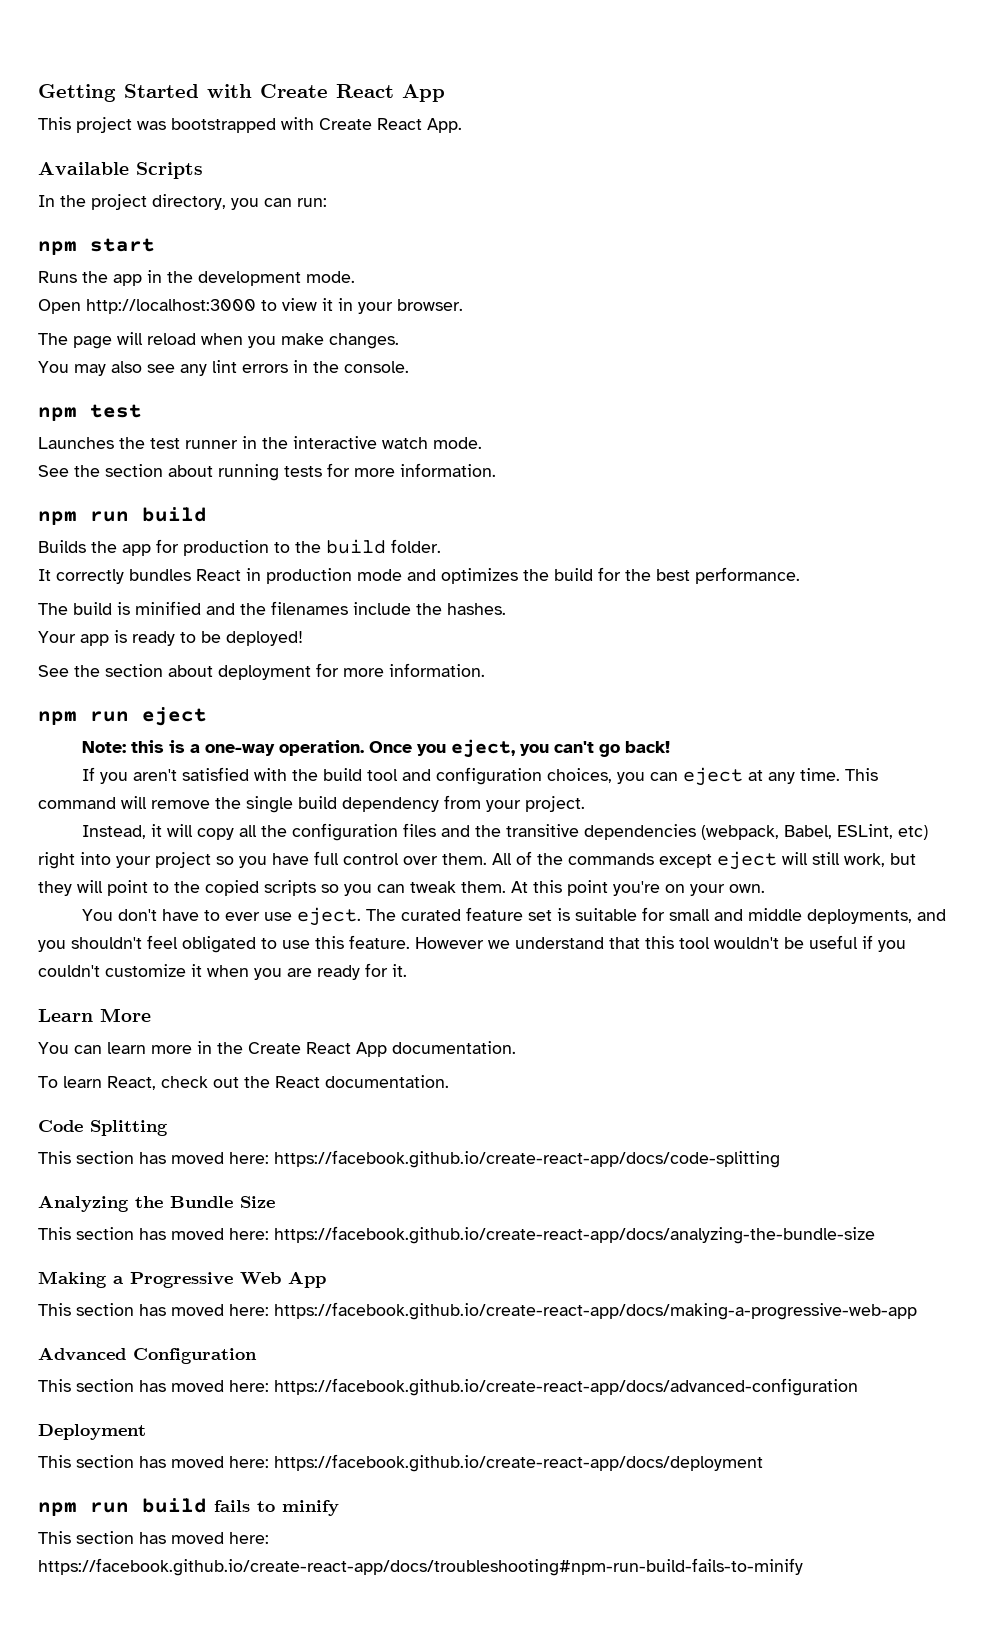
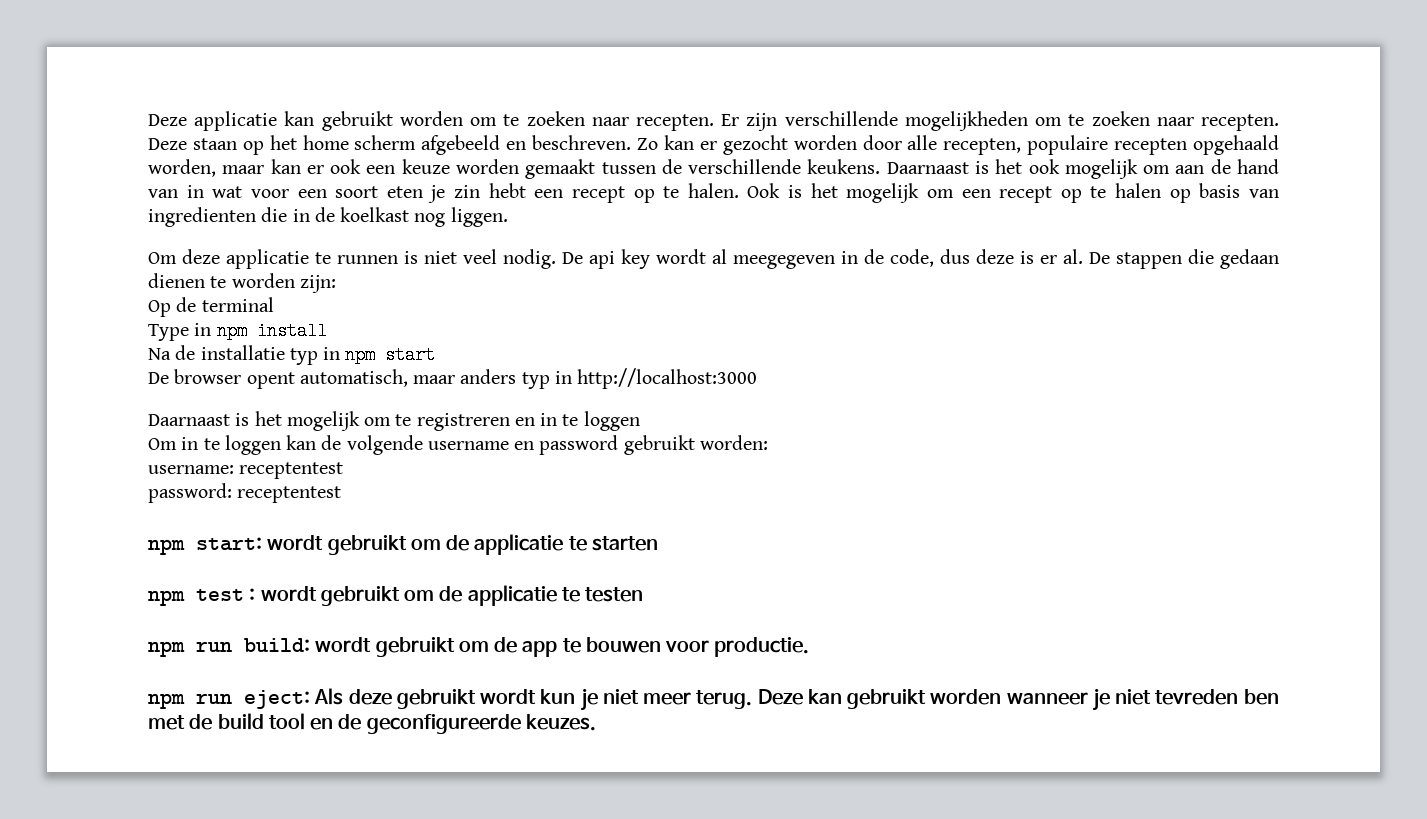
[38,84,445,102] [38,117,462,133] [38,162,203,179] [38,194,327,210] [38,238,155,255] [38,270,355,286] [38,298,463,314] [38,332,399,349] [38,360,409,376] [38,404,142,421] [38,436,482,449] [38,463,496,481] [38,507,207,525] [38,539,441,556] [38,567,800,584] [38,601,506,615] [38,630,303,646] [38,663,485,680] [38,707,207,726] [81,739,670,758] [81,767,878,786] [38,795,585,813] [81,823,928,841] [38,851,916,870] [38,880,765,896] [81,907,946,926] [38,935,906,953] [38,963,407,980] [38,1008,151,1022] [38,1041,516,1057] [38,1075,449,1090] [38,1120,168,1136] [38,1150,780,1168] [38,1195,275,1212] [38,1226,875,1244] [38,1271,326,1288] [38,1302,917,1320] [38,1347,257,1364] [38,1378,858,1396] [38,1424,146,1440] [38,1454,763,1472] [38,1498,339,1516] [38,1531,269,1544] [38,1558,803,1576] Getting Started with Create React App // This project was bootstrapped with Create React App. // Available Scripts // In the project directory, you can run: // npm start // Runs the app in the development mode. // Open http://localhost:3000 to view it in your browser. // The page will reload when you make changes. // You may also see any lint errors in the console. // npm test // Launches the test runner in the interactive watch mode. // See the section about running tests for more information. // npm run build // Builds the app for production to the build folder. // It correctly bundles React in production mode and optimizes the build for the best performance. // The build is minified and the filenames include the hashes. // Your app is ready to be deployed! // See the section about deployment for more information. // npm run eject // Note: this is a one-way operation. Once you eject, you can't go back! // If you aren't satisfied with the build tool and configuration choices, you can eject at any time. This command will remove the single build dependency from your project. // Instead, it will copy all the configuration files and the transitive dependencies (webpack, Babel, ESLint, etc) right into your project so you have full control over them. All of the commands except eject will still work, but they will point to the copied scripts so you can tweak them. At this point you're on your own. // You don't have to ever use eject. The curated feature set is suitable for small and middle deployments, and you shouldn't feel obligated to use this feature. However we understand that this tool wouldn't be useful if you couldn't customize it when you are ready for it. // Learn More // You can learn more in the Create React App documentation. // To learn React, check out the React documentation. // Code Splitting // This section has moved here: https://facebook.github.io/create-react-app/docs/code-splitting // Analyzing the Bundle Size // This section has moved here: https://facebook.github.io/create-react-app/docs/analyzing-the-bundle-size // Making a Progressive Web App // This section has moved here: https://facebook.github.io/create-react-app/docs/making-a-progressive-web-app // Advanced Configuration // This section has moved here: https://facebook.github.io/create-react-app/docs/advanced-configuration // Deployment // This section has moved here: https://facebook.github.io/create-react-app/docs/deployment // npm run build fails to minify // This section has moved here: https://facebook.github.io/create-react-app/docs/troubleshooting#npm-run-build-fails-to-minify -> [148,111,1279,131] [148,135,1279,155] [148,159,1280,179] [148,183,1280,203] [148,207,508,227] [148,249,1279,269] [148,273,336,293] [148,297,274,317] [148,322,327,341] [148,345,436,365] [148,368,758,389] [148,411,640,431] [148,435,768,455] [148,462,344,479] [148,483,342,503] [148,534,658,555] [148,585,644,606] [148,637,810,657] [148,688,1279,711] [148,713,596,734] Deze applicatie kan gebruikt worden om te zoeken naar recepten. Er zijn verschillende mogelijkheden om te zoeken naar recepten. Deze staan op het home scherm afgebeeld en beschreven. Zo kan er gezocht worden door alle recepten, populaire recepten opgehaald worden, maar kan er ook een keuze worden gemaakt tussen de verschillende keukens. Daarnaast is het ook mogelijk om aan de hand van in wat voor een soort eten je zin hebt een recept op te halen. Ook is het mogelijk om een recept op te halen op basis van ingredienten die in de koelkast nog liggen. // Om deze applicatie te runnen is niet veel nodig. De api key wordt al meegegeven in de code, dus deze is er al. De stappen die gedaan dienen te worden zijn: // Op de terminal // Type in npm install // Na de installatie typ in npm start // De browser opent automatisch, maar anders typ in http://localhost:3000 // Daarnaast is het mogelijk om te registreren en in te loggen // Om in te loggen kan de volgende username en password gebruikt worden: // username: receptentest // password: receptentest // npm start: wordt gebruikt om de applicatie te starten // npm test : wordt gebruikt om de applicatie te testen // npm run build: wordt gebruikt om de app te bouwen voor productie. // npm run eject: Als deze gebruikt wordt kun je niet meer terug. Deze kan gebruikt worden wanneer je niet tevreden ben met de build tool en de geconfigureerde keuzes.

